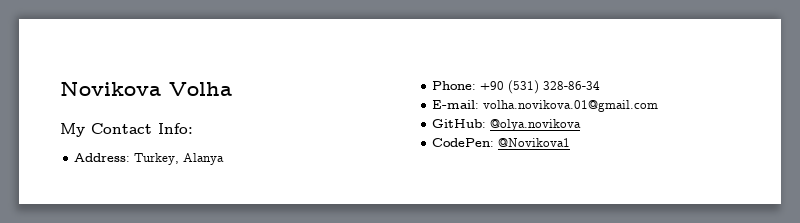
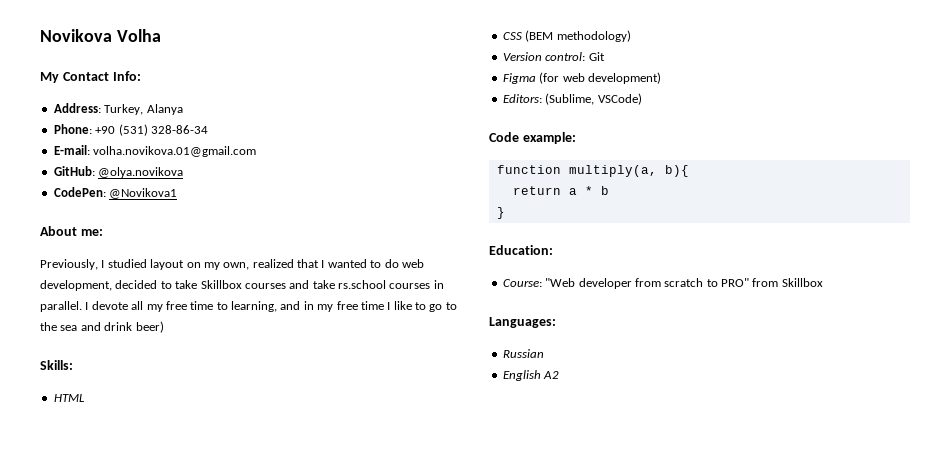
(571, 142) none -> [40,226,103,236] [40,259,424,270] [40,280,444,291] [40,301,457,312] [40,321,164,333] [40,360,73,370] [53,394,85,402] [502,30,631,42] [502,52,605,61] [502,72,661,84] [502,93,642,105] [489,132,576,144] [496,165,689,177] [512,186,609,195] [496,207,505,219] [489,245,553,255] [502,278,823,289] [489,317,556,328] [502,349,544,358] [502,370,560,381] // About me: // Previously, I studied layout on my own, realized that I wanted to do web development, decided to take Skillbox courses and take rs.school courses in parallel. I devote all my free time to learning, and in my free time I like to go to the sea and drink beer) // Skills: // HTML // CSS (BEM methodology) // Version control: Git // Figma (for web development) // Editors: (Sublime, VSCode) // Code example: // function multiply(a, b){ // return a * b // } // Education: // Сourse: "Web developer from scratch to PRO" from Skillbox // Languages: // Russian // English A2

